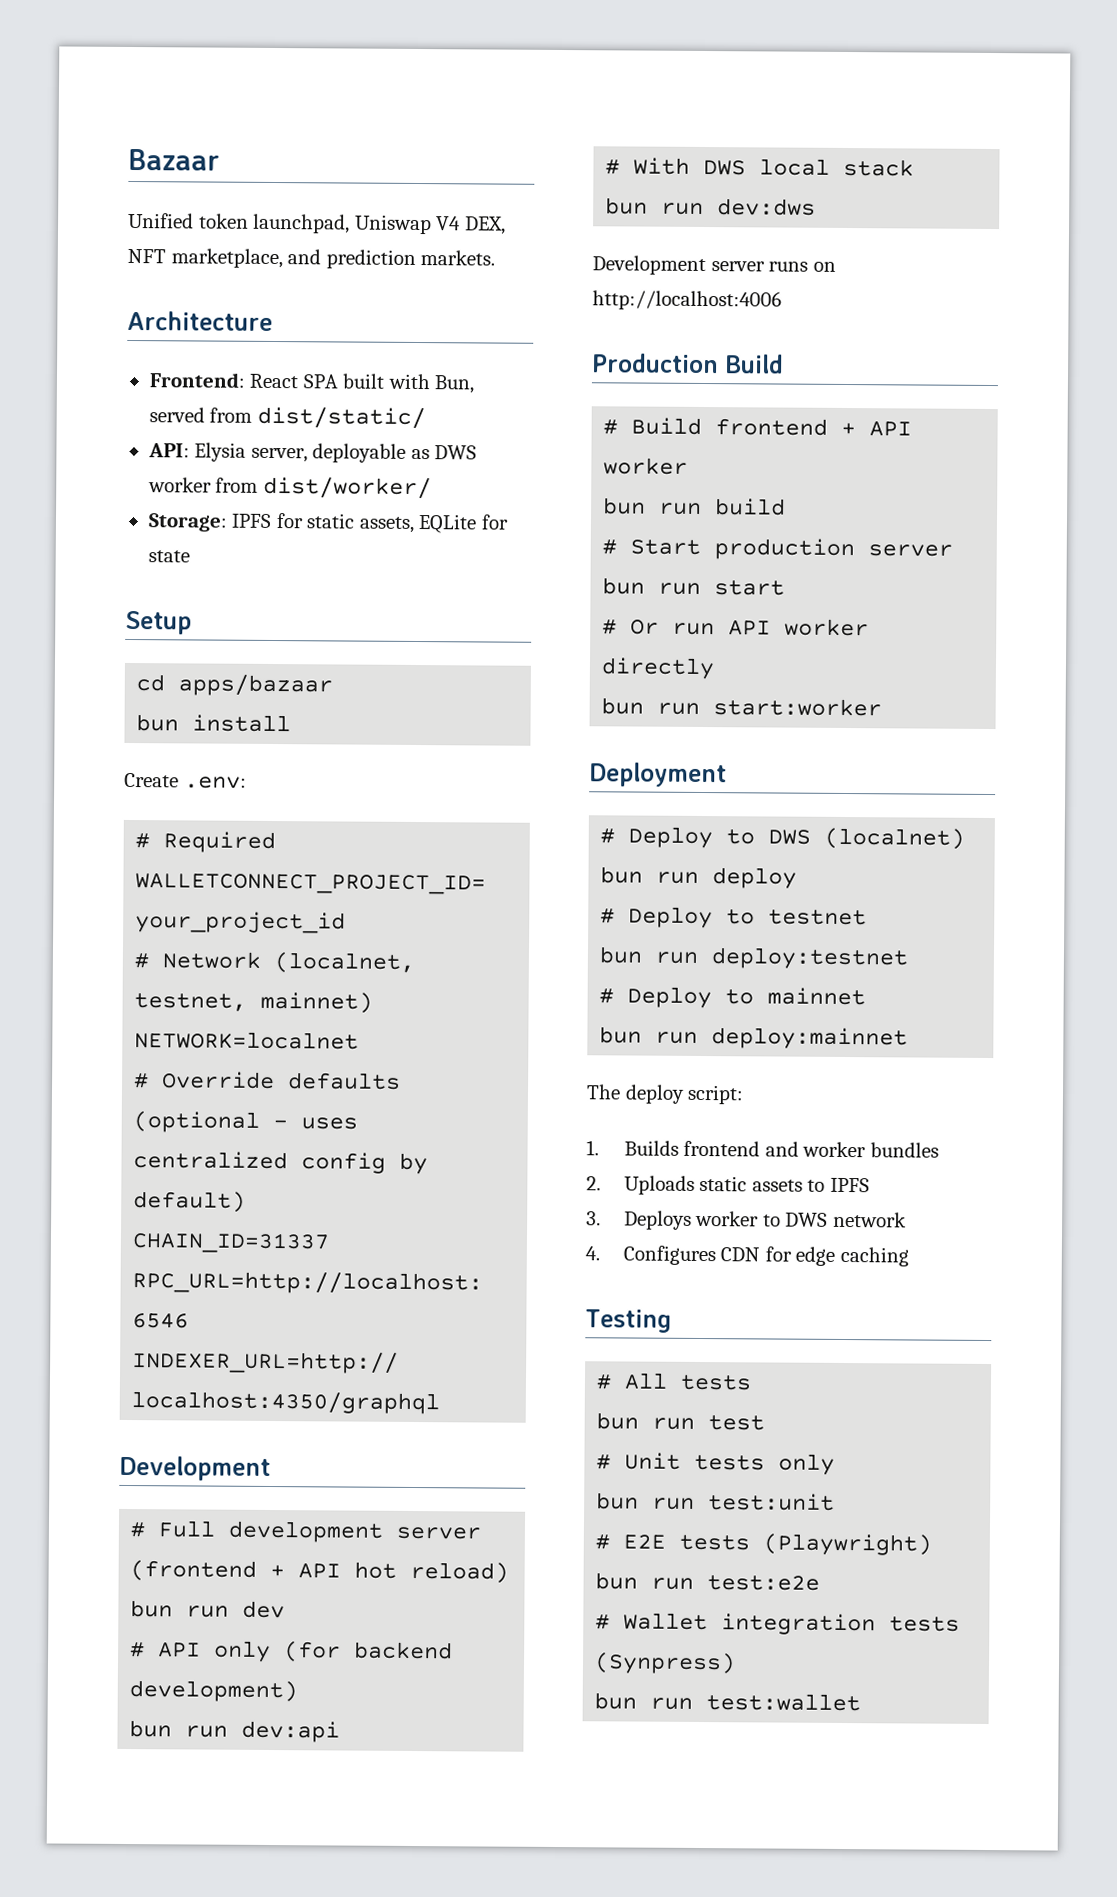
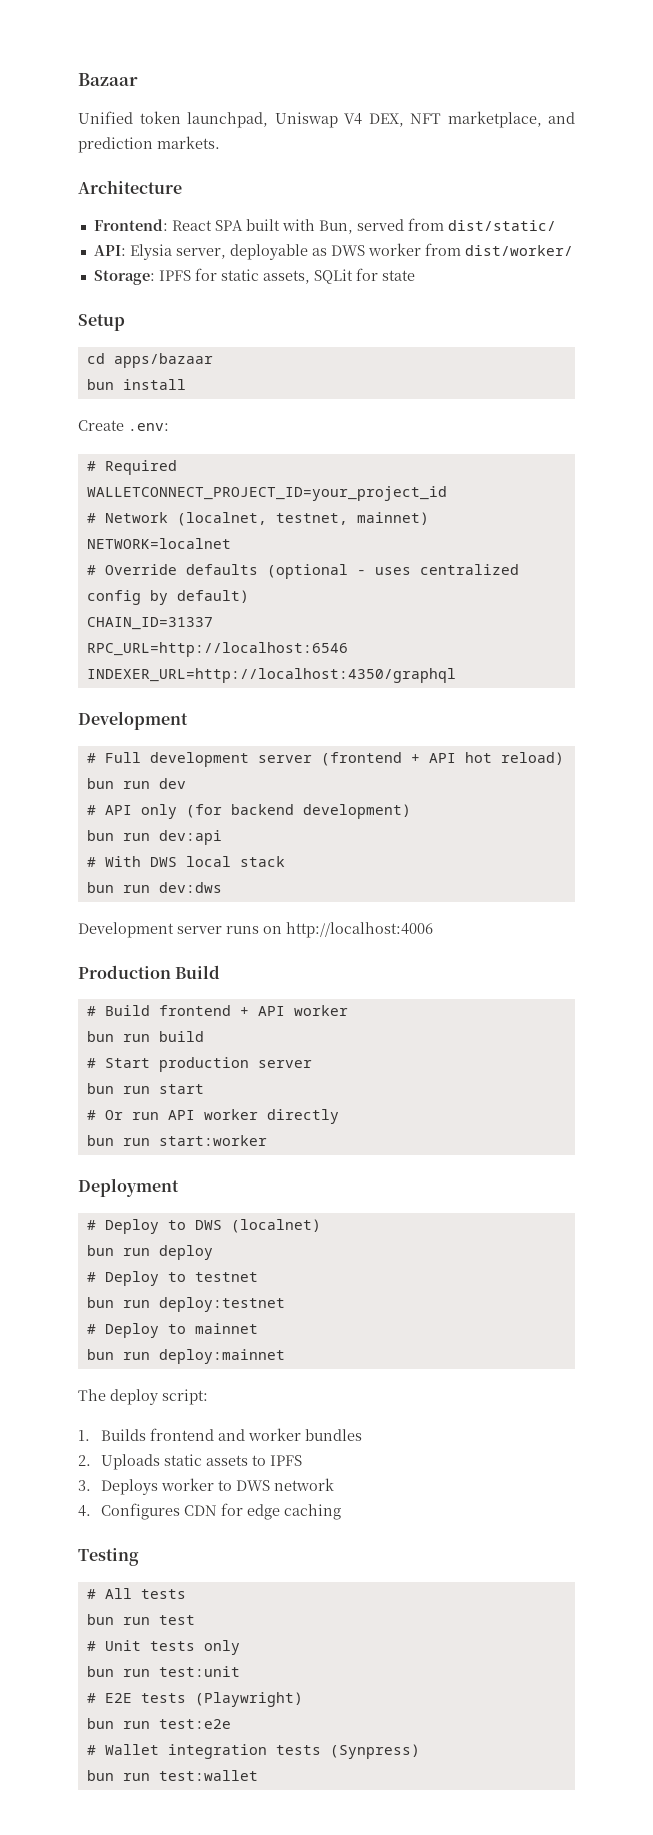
[418,514,478,534] EQLite -> [313,269,353,284] SQLit

